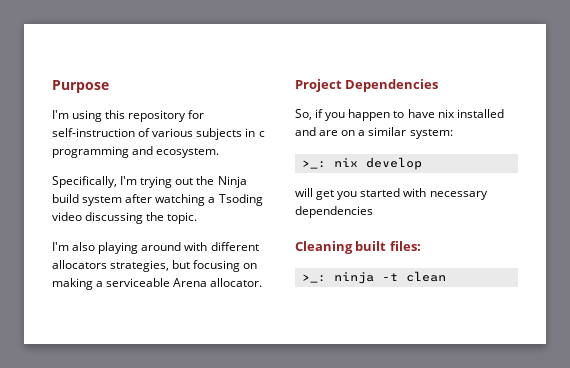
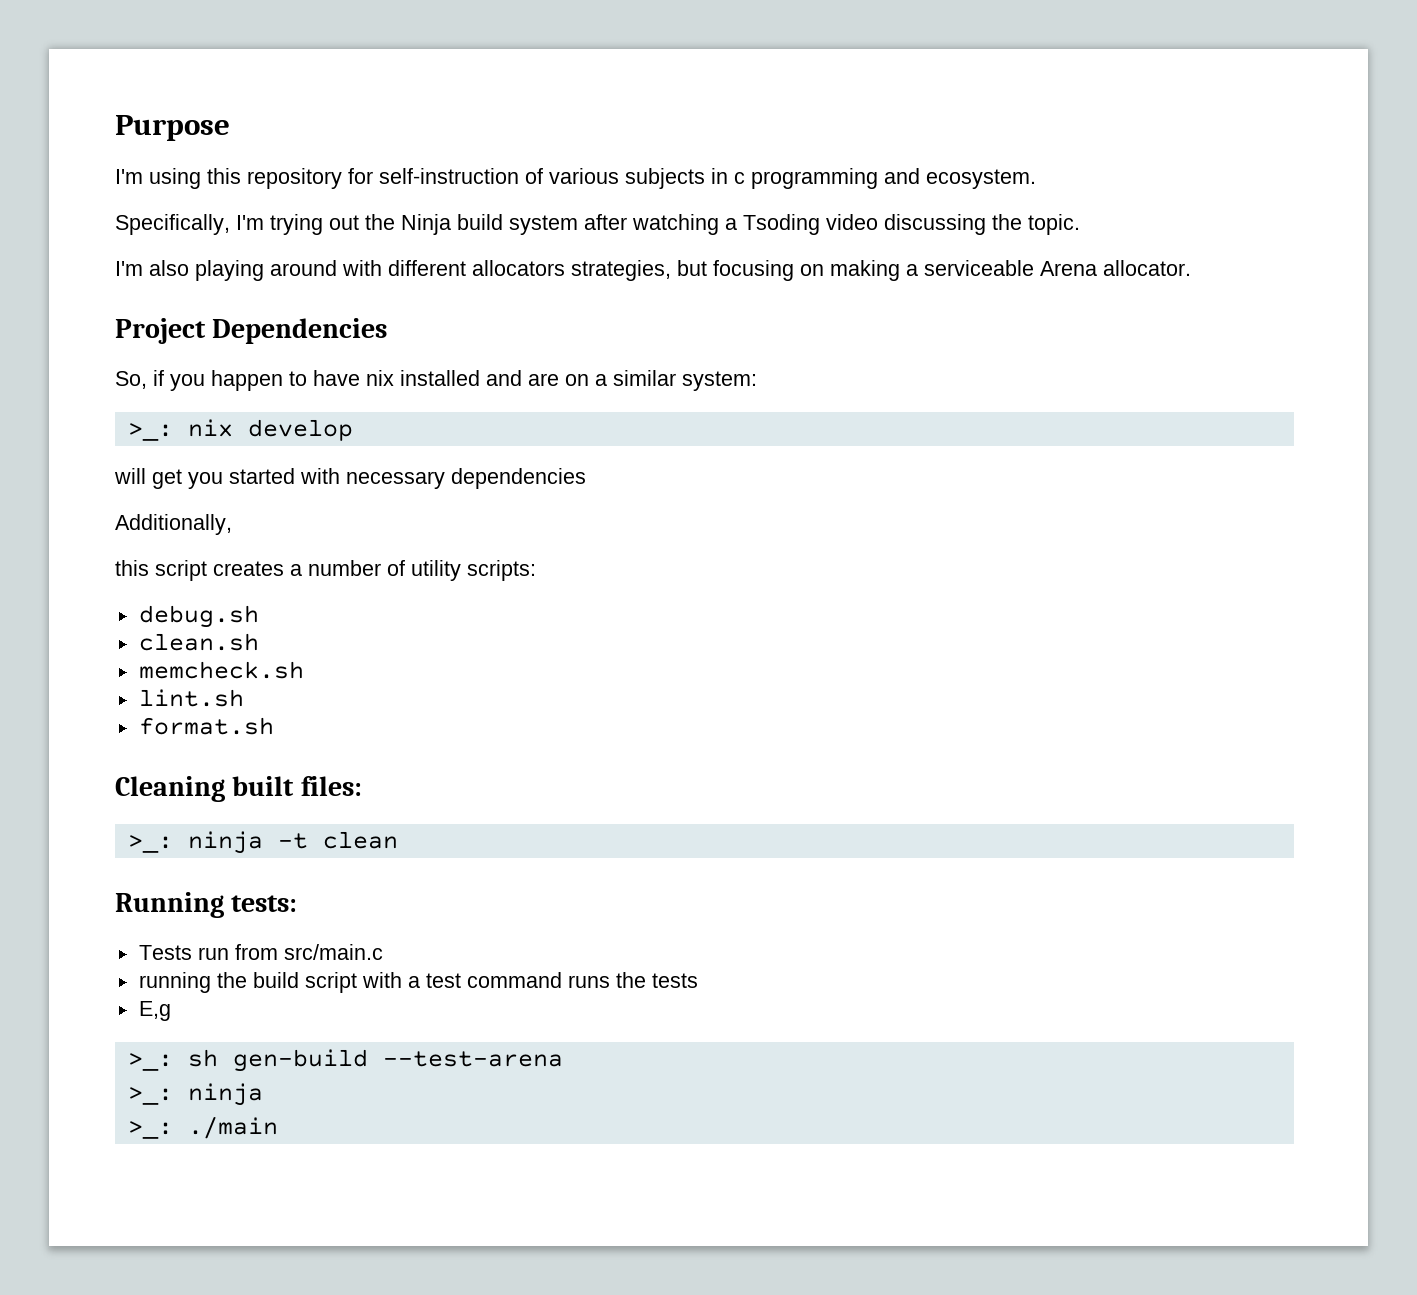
(373, 212) none -> [115,514,232,535] [115,560,536,581] [138,605,259,628] [138,633,259,651] [138,661,304,679] [138,689,244,707] [138,717,274,735] // Additionally, // this script creates a number of utility scripts: // debug.sh // clean.sh // memcheck.sh // lint.sh // format.sh
(446, 276) none -> [115,892,298,918] [138,944,383,960] [138,972,698,993] [138,1001,171,1021] [127,1049,563,1072] [127,1083,263,1106] [127,1116,278,1139] // Running tests: // Tests run from src/main.c // running the build script with a test command runs the tests // E,g // >_: sh gen-build --test-arena // >_: ninja // >_: ./main

